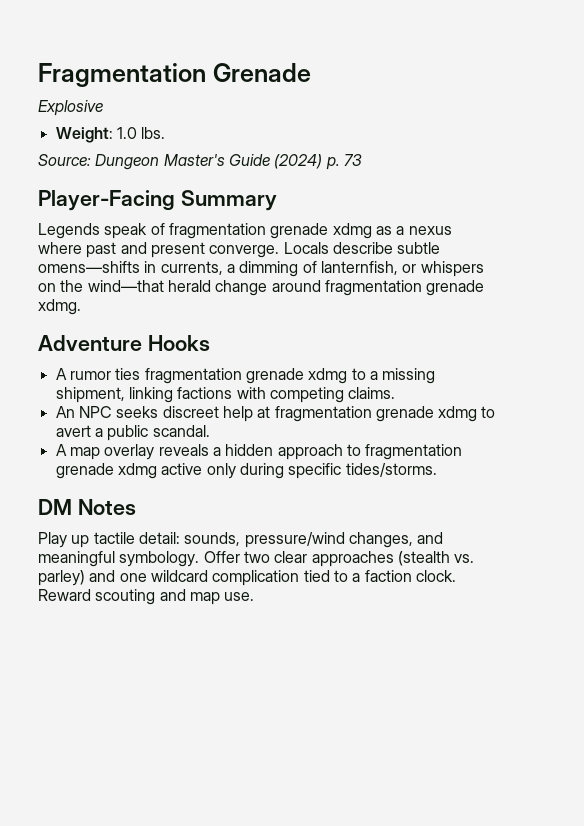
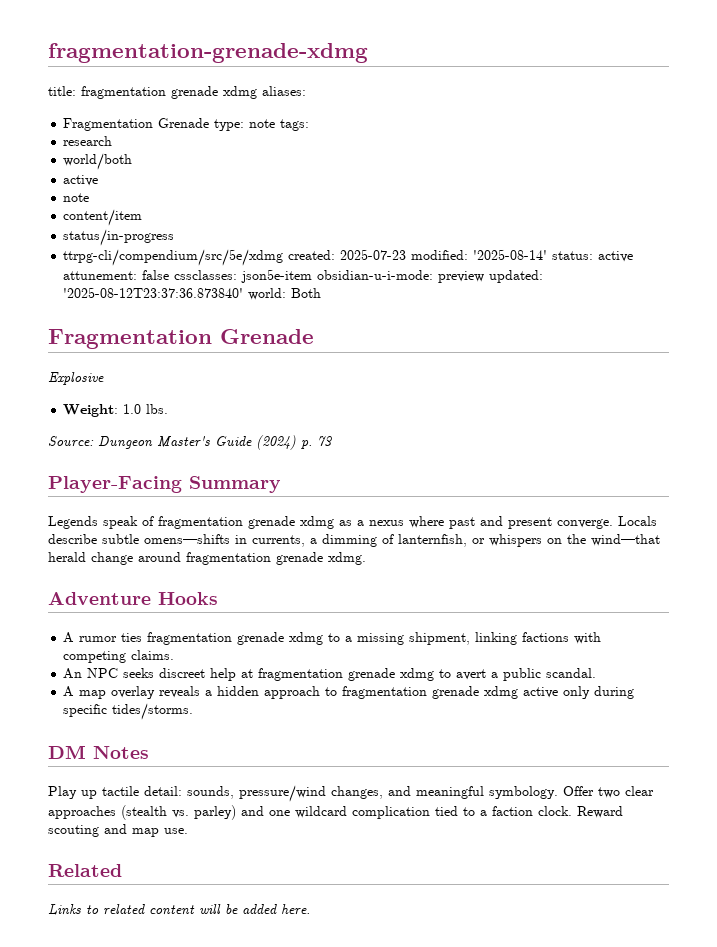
(38, 75) none -> [48,43,368,63] [48,86,306,99] [63,118,310,131] [63,136,113,146] [63,153,133,170] [63,175,99,186] [63,193,90,202] [63,209,143,226] [63,229,175,246] [63,249,634,266] [63,269,544,283] [63,287,322,300] fragmentation-grenade-xdmg // title: fragmentation grenade xdmg aliases: // Fragmentation Grenade type: note tags: // research // world/both // active // note // content/item // status/in-progress // ttrpg-cli/compendium/src/5e/xdmg created: 2025-07-23 modified: '2025-08-14' status: active attunement: false cssclasses: json5e-item obsidian-u-i-mode: preview updated: '2025-08-12T23:37:36.873840' world: Both //
(255, 596) none -> [48,864,122,877] [48,904,310,916] // Related // Links to related content will be added here.

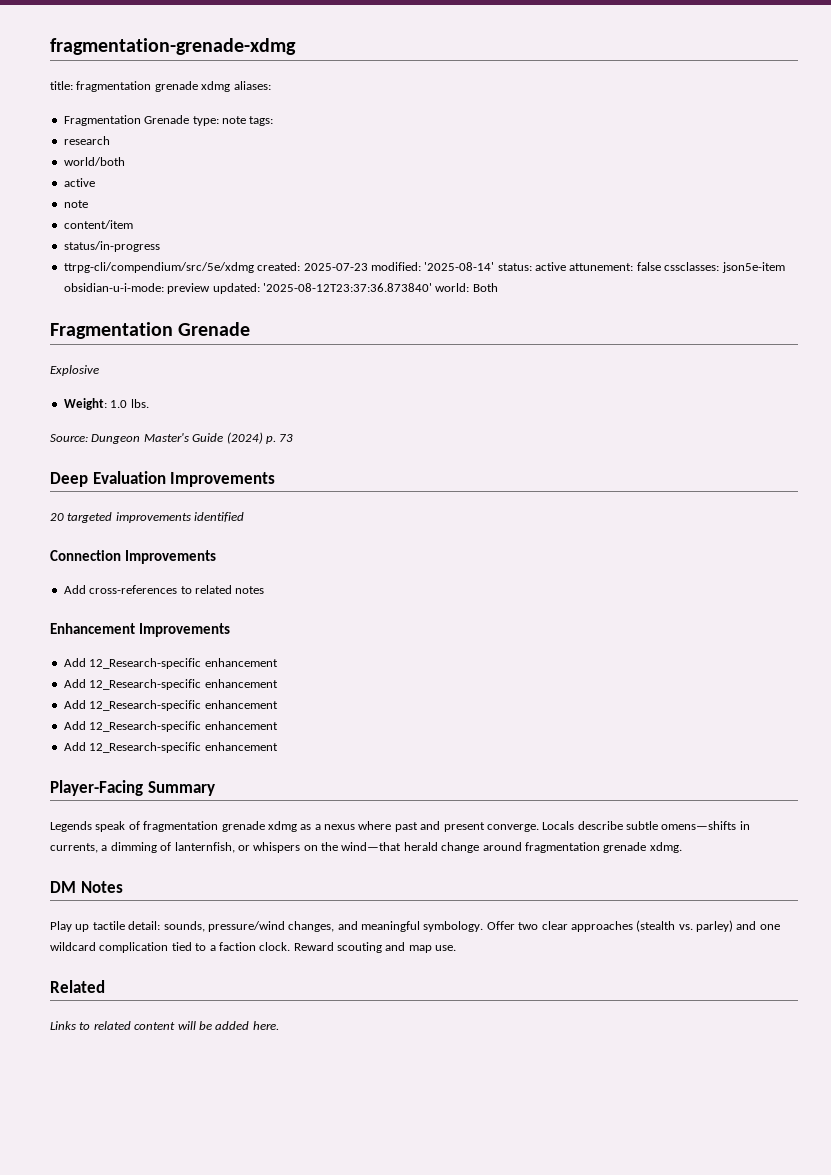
(332, 441) none -> [50,471,276,487] [50,512,245,523] [50,550,216,564] [63,585,265,594] [50,623,230,637] [63,658,278,669] [63,679,278,690] [63,700,278,711] [63,721,278,732] [63,742,278,753] // Deep Evaluation Improvements // 20 targeted improvements identified // Connection Improvements // Add cross-references to related notes // Enhancement Improvements // Add 12_Research-specific enhancement // Add 12_Research-specific enhancement // Add 12_Research-specific enhancement // Add 12_Research-specific enhancement // Add 12_Research-specific enhancement
[48,592,218,605] [63,632,602,645] [63,650,175,663] [63,668,597,681] [63,686,635,699] [63,703,194,720] // Adventure Hooks // A rumor ties fragmentation grenade xdmg to a missing shipment, linking factions with competing claims. // An NPC seeks discreet help at fragmentation grenade xdmg to avert a public scandal. // A map overlay reveals a hidden approach to fragmentation grenade xdmg active only during specific tides/storms. -> (682, 847) none

